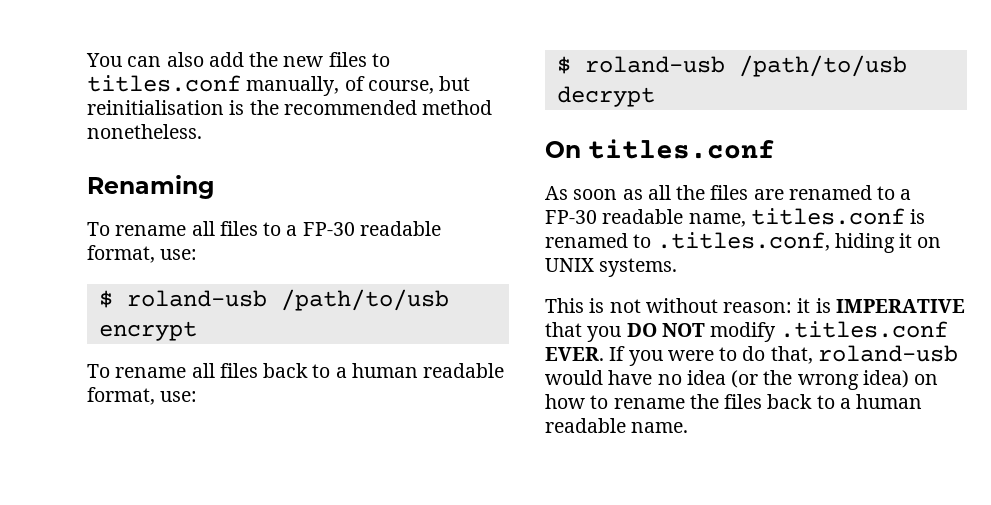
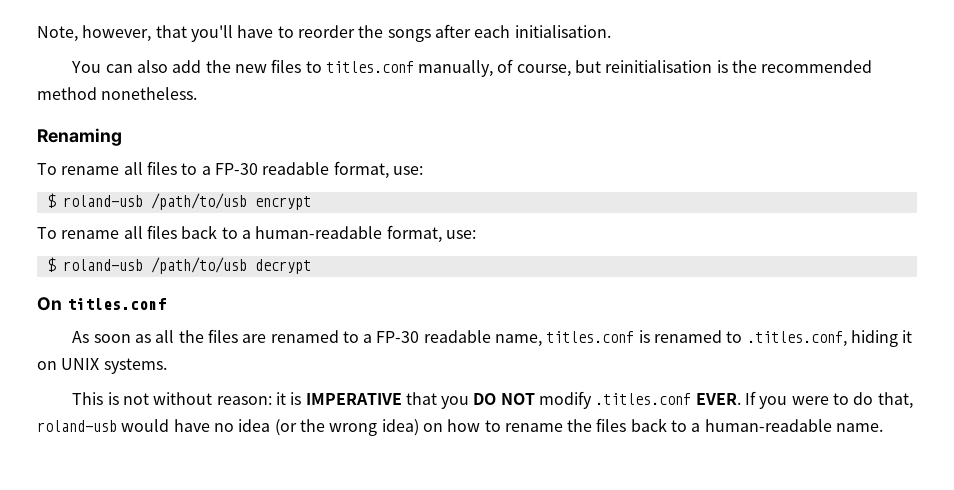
(86, 60) none -> [37,24,611,42] Note, however, that you'll have to reorder the songs after each initialisation. //
[351,363,505,378] human readable -> [255,226,383,239] human-readable
[856,394,923,409] [545,418,626,433] human readable -> [704,419,832,432] human-readable

